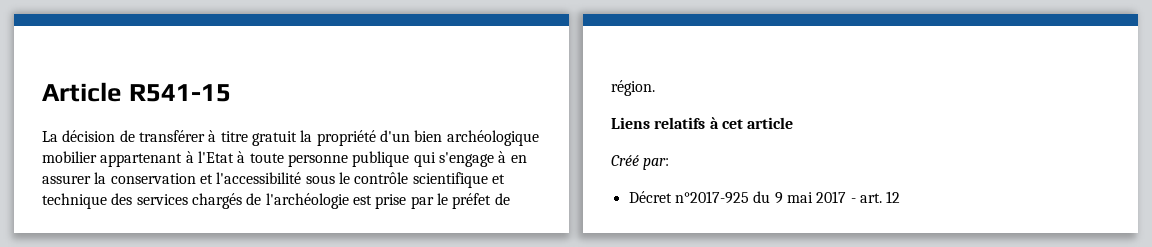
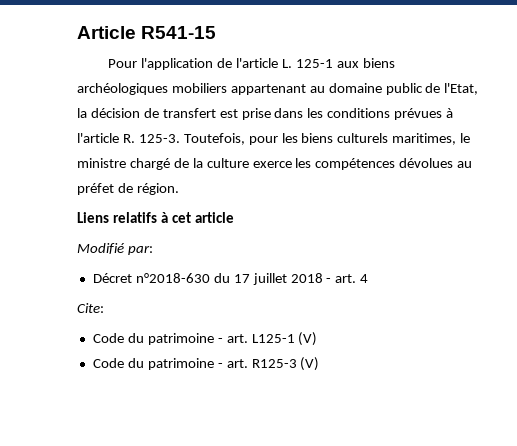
[42,130,539,146] [42,151,527,167] [42,172,505,188] [42,193,448,209] La décision de transférer à titre gratuit la propriété d'un bien archéologique mobilier appartenant à l'Etat à toute personne publique qui s'engage à en assurer la conservation et l'accessibilité sous le contrôle scientifique et technique des services chargés de l'archéologie est prise par le -> [108,58,395,70] [77,83,479,95] [77,108,454,120] [77,133,471,145] [77,158,473,170] Pour l'application de l'article L. 125-1 aux biens archéologiques mobiliers appartenant au domaine public de l'Etat, la décision de transfert est prise dans les conditions prévues à l'article R. 125-3. Toutefois, pour les biens culturels maritimes, le ministre chargé de la culture exerce les compétences dévolues au
[611,155,639,166] Créé -> [77,243,125,254] Modifié
[674,191,901,204] n°2017-925 du 9 mai 2017 - art. 12 -> [135,273,369,285] [77,303,104,313] [92,332,318,346] [92,357,320,371] n°2018-630 du 17 juillet 2018 - art. 4 // Cite: // Code du patrimoine - art. L125-1 (V) // Code du patrimoine - art. R125-3 (V)

